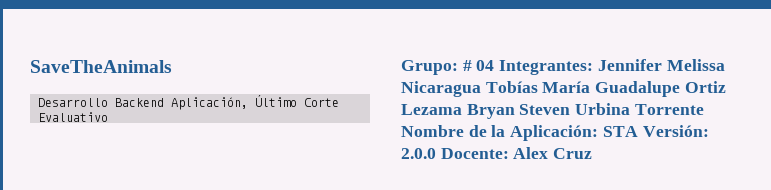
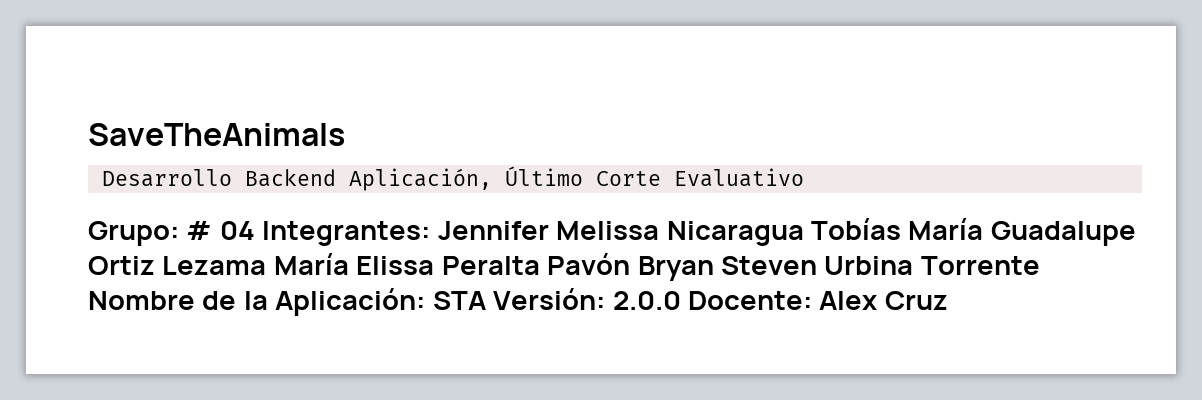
(462, 109) none -> [273,253,631,275] María Elissa Peralta Pavón

